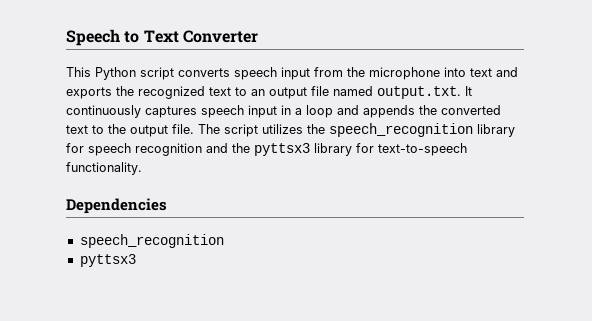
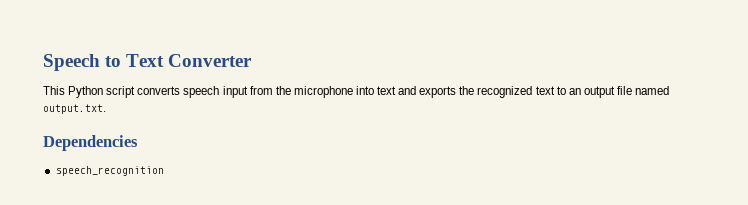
[465,86,472,96] [66,105,501,118] [66,123,515,137] [66,143,467,156] [66,162,142,175] It continuously captures speech input in a loop and appends the converted text to the output file. The script utilizes the speech_recognition library for speech recognition and the pyttsx3 library for text-to-speech functionality. -> (106, 109) none
[79,254,136,267] // pyttsx3 -> (164, 171) none

